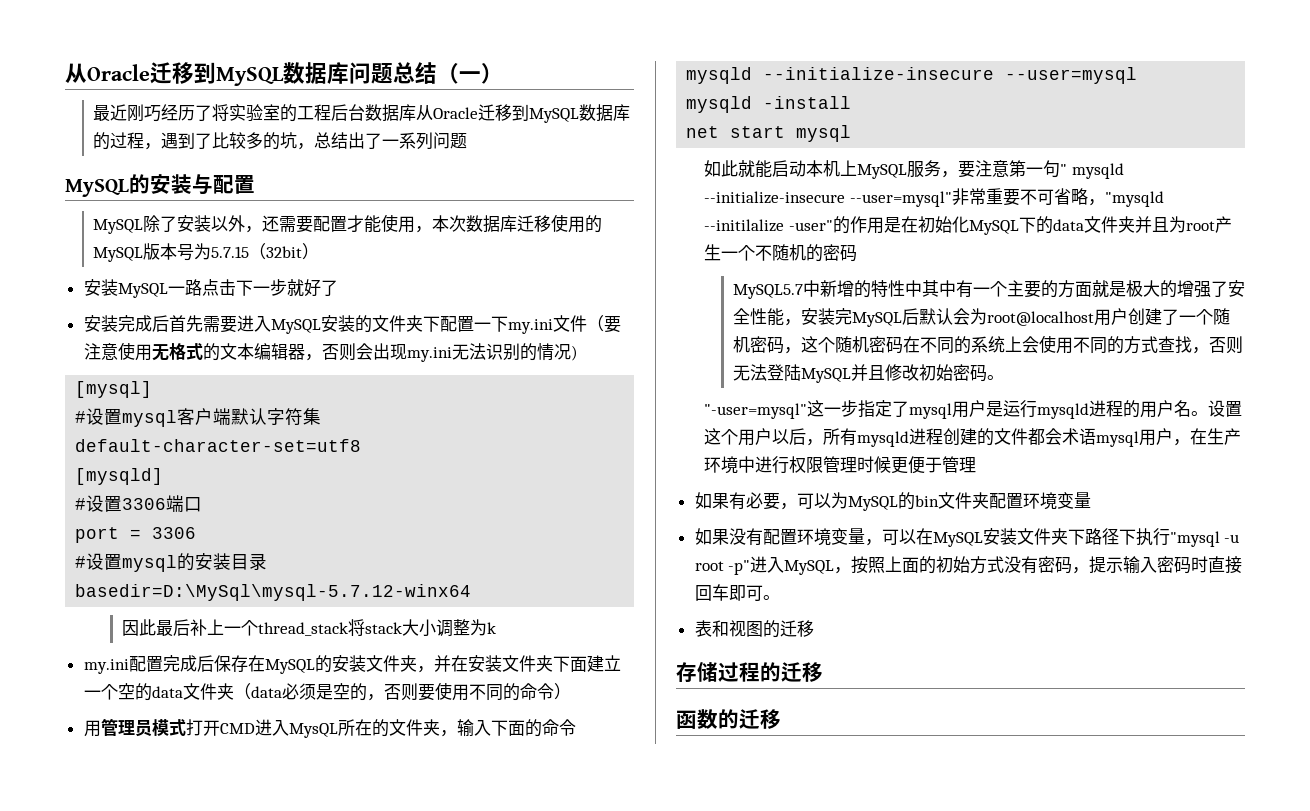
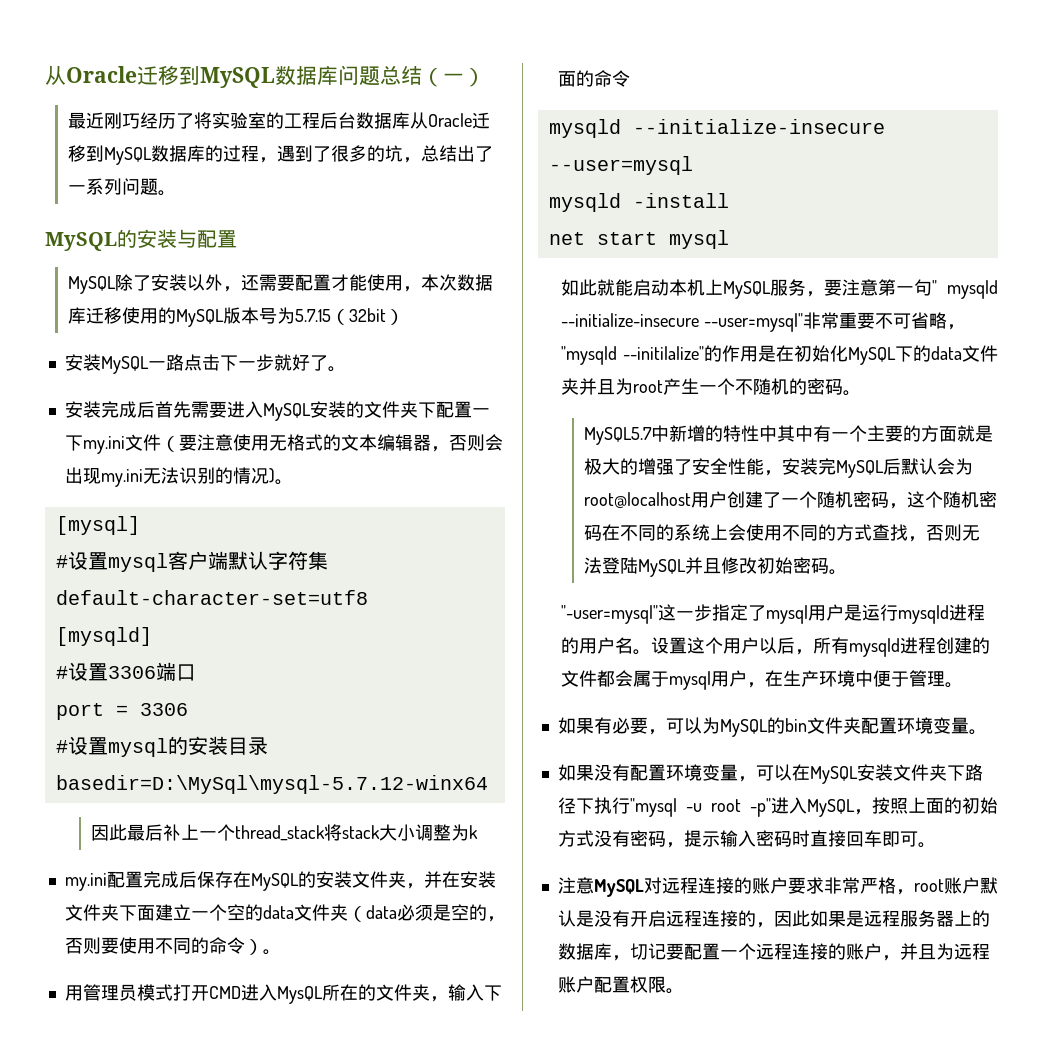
[212,132,247,149] 比较 -> [331,145,350,162] 很
(468, 141) none -> [158,190,177,196] 。
(338, 288) none -> [327,366,346,372] 。
(578, 353) none -> [274,479,293,485] 。
(571, 691) none -> [262,949,281,955] 。
[704,219,834,232] --initilalize -user" -> [623,346,704,360] --initilalize"
(858, 253) none -> [843,390,862,396] 。
[1062,428,1097,445] 术语 -> [633,670,670,687] 属于
[755,456,909,474] 进行权限管理时候更 -> (874, 678) none
(977, 465) none -> [945,682,964,688] 。
(1091, 500) none -> [968,729,987,735] 。
[694,620,814,638] [676,662,823,682] [676,709,781,729] 表和视图的迁移 // 存储过程的迁移 // 函数的迁移 -> [557,877,998,897] [557,910,990,928] [557,943,990,961] [557,976,684,994] 注意MySQL对远程连接的账户要求非常严格，root账户默认是没有开启远程连接的，因此如果是远程服务器上的数据库，切记要配置一个远程连接的账户，并且为远程账户配置权限。

